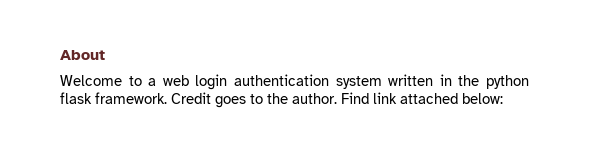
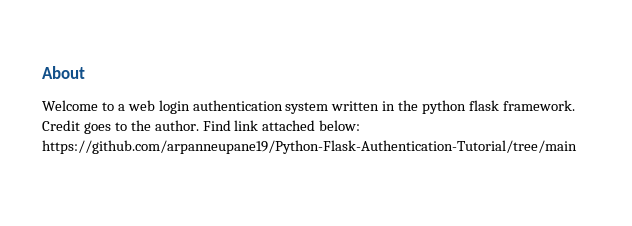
(503, 98) none -> [42,140,577,154] https://github.com/arpanneupane19/Python-Flask-Authentication-Tutorial/tree/main

